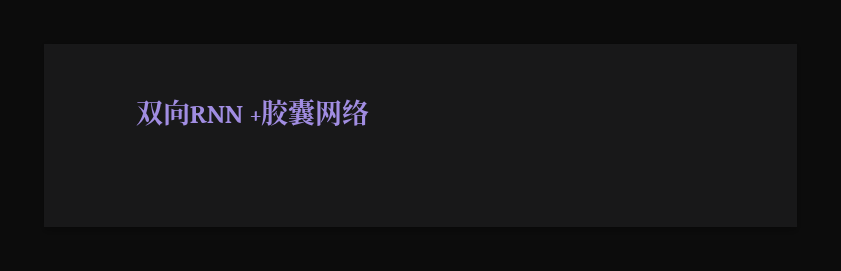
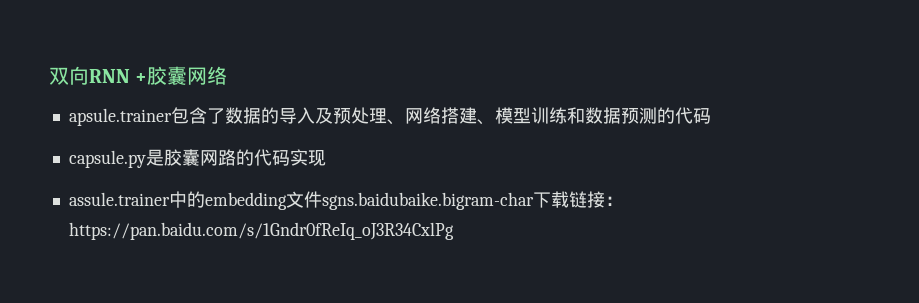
(370, 112) none -> [68,107,711,126] [68,149,326,168] [68,191,623,210] [68,222,454,240] // apsule.trainer包含了数据的导入及预处理、网络搭建、模型训练和数据预测的代码 // capsule.py是胶囊网路的代码实现 // assule.trainer中的embedding文件sgns.baidubaike.bigram-char下载链接：https://pan.baidu.com/s/1Gndr0fReIq_oJ3R34CxlPg

